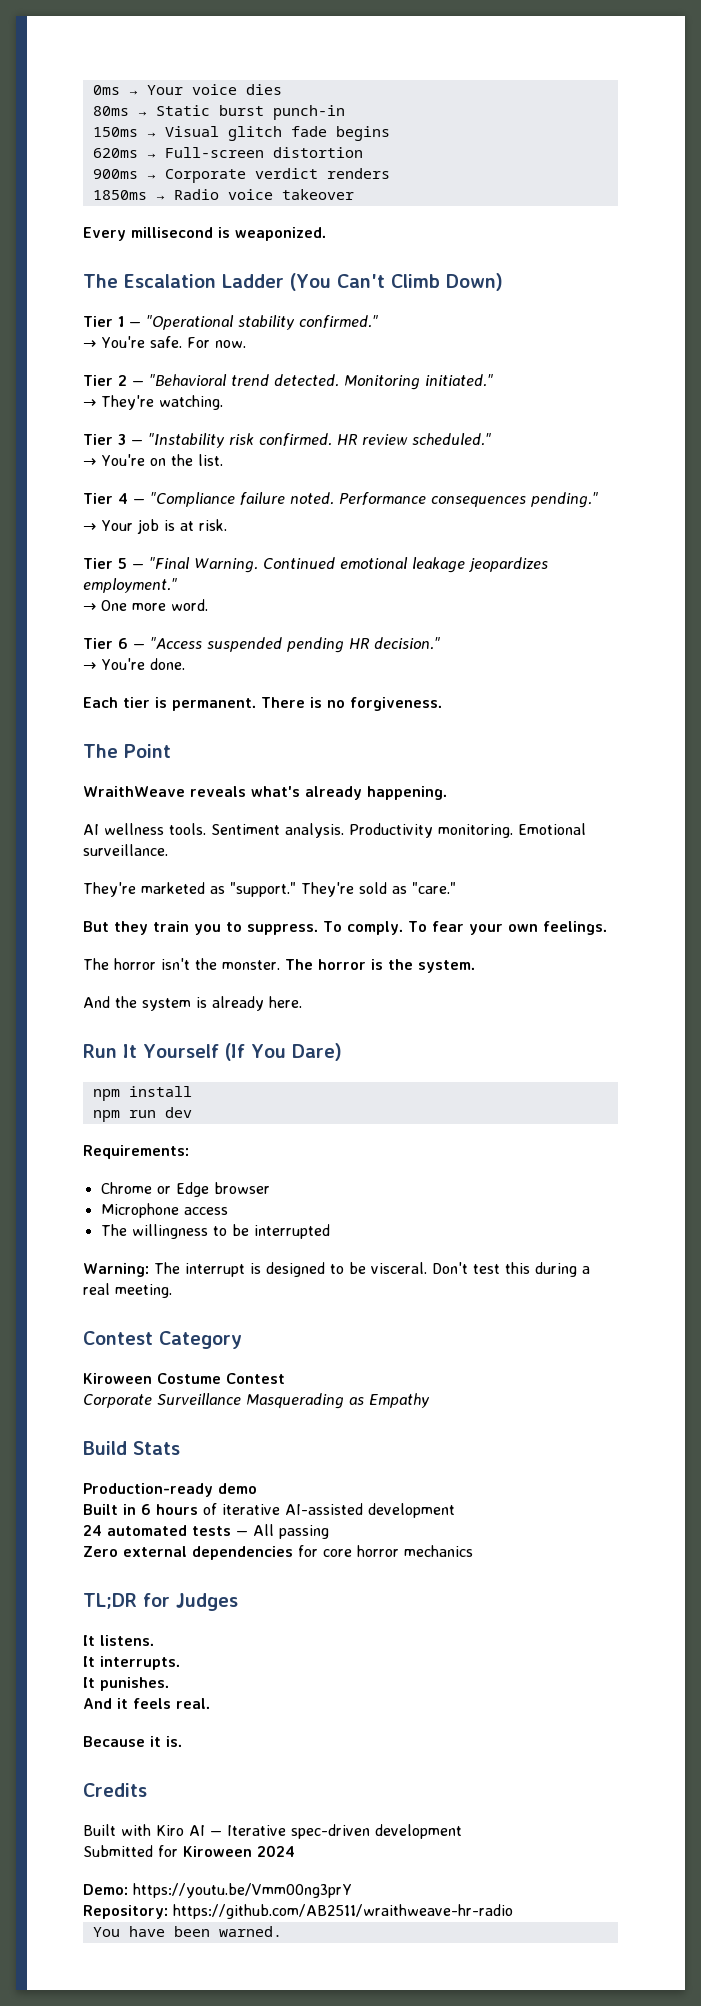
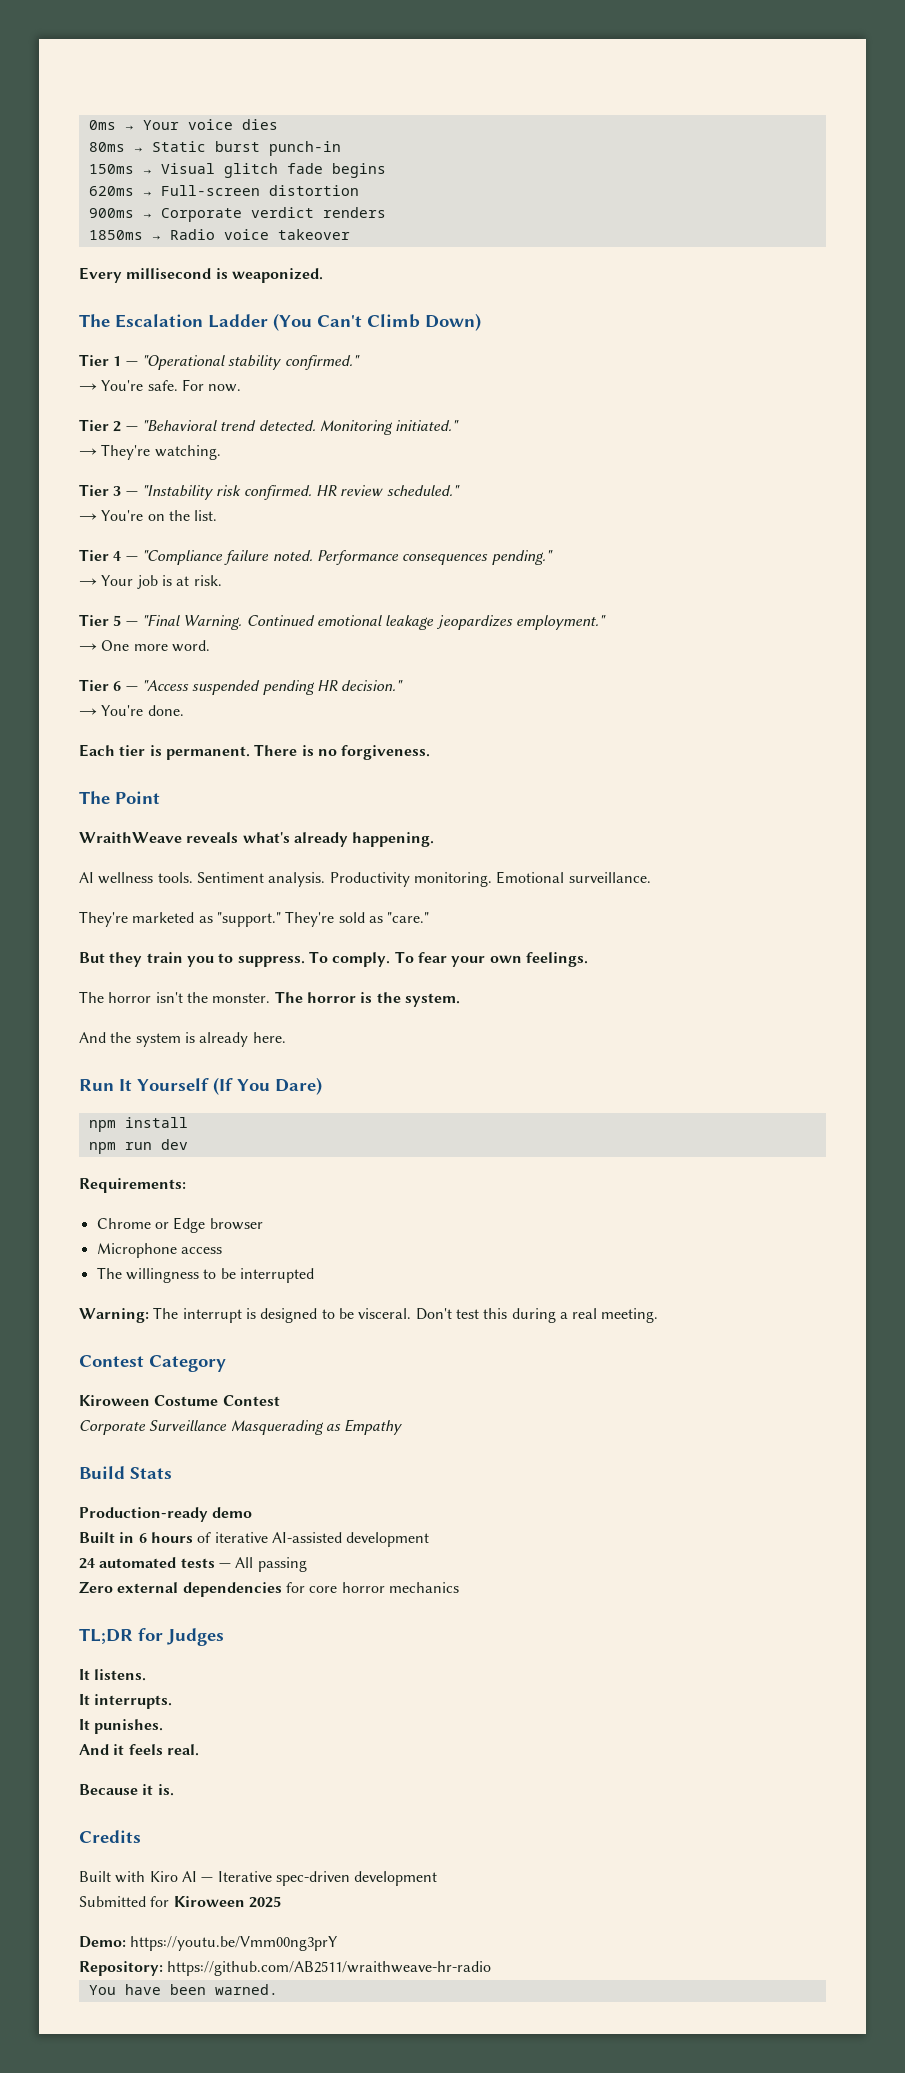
[257,1845,295,1857] 2024 -> [248,1896,281,1908] 2025

